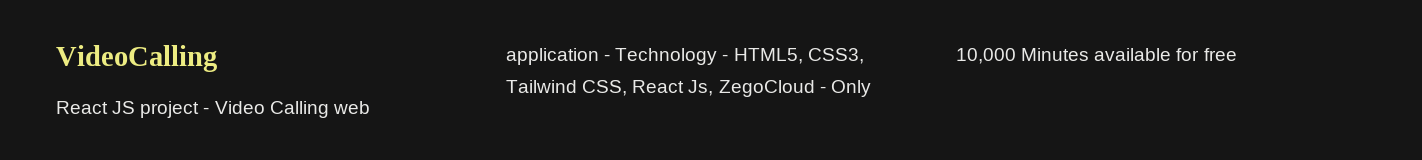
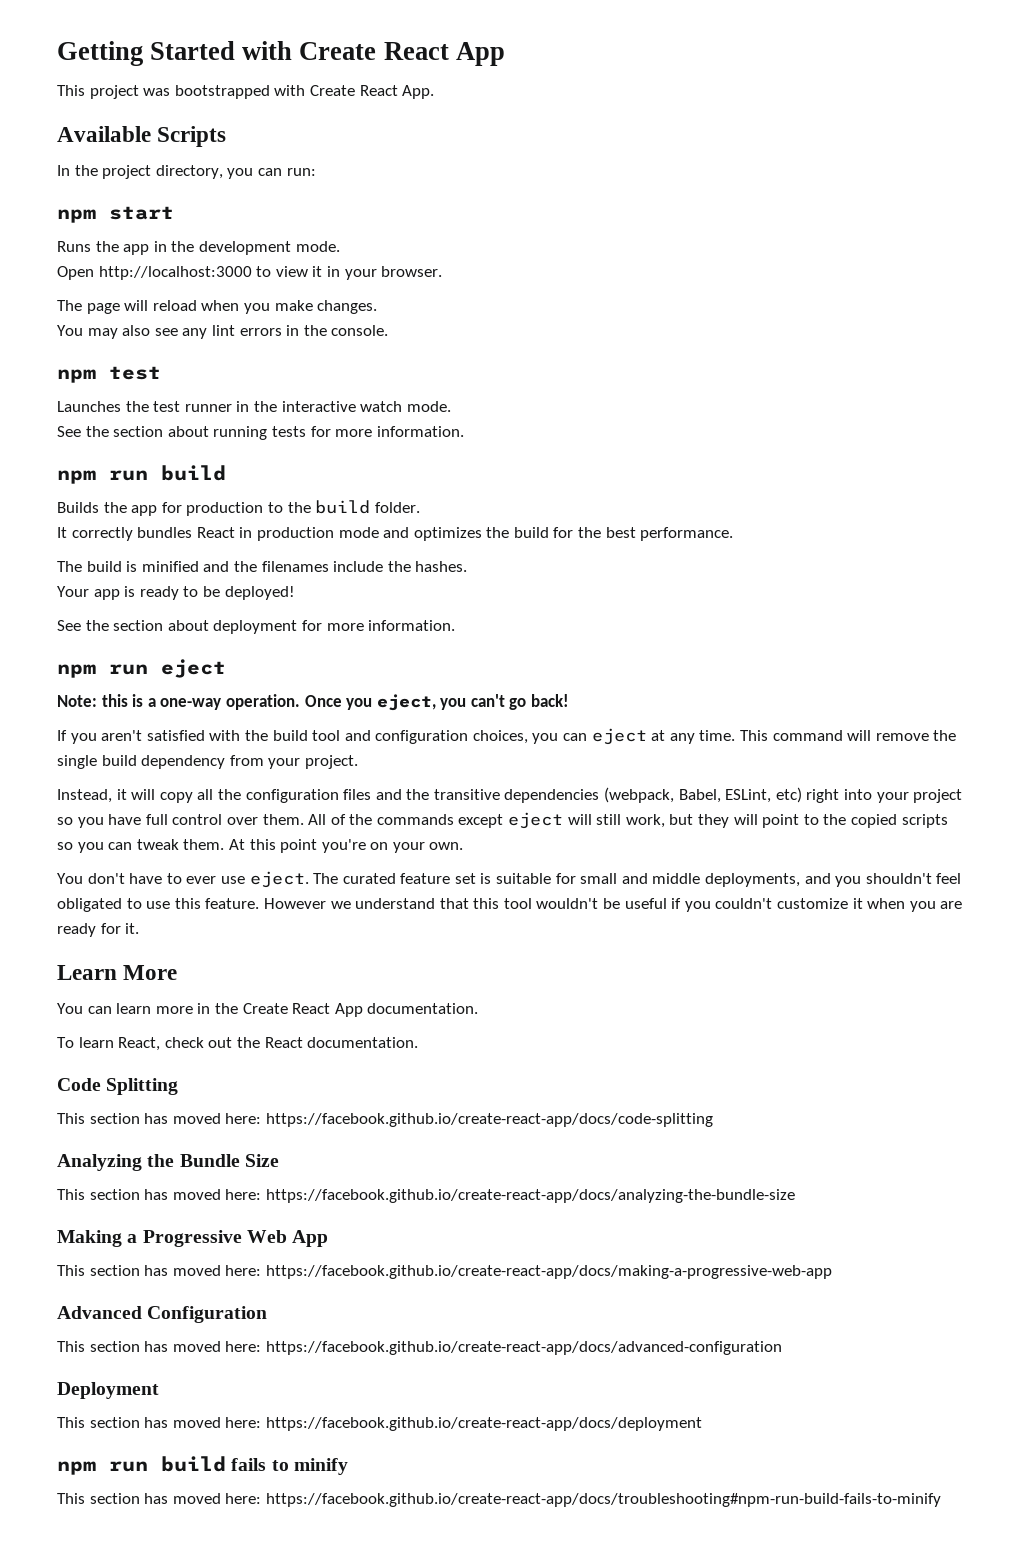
[56,45,217,72] [56,101,370,118] [506,48,864,65] [506,80,871,97] [956,48,1237,64] VideoCalling // React JS project - Video Calling web application - Technology - HTML5, CSS3, Tailwind CSS, React Js, ZegoCloud - Only 10,000 Minutes available for free -> [57,41,505,66] [57,85,435,99] [57,126,227,147] [57,165,316,179] [57,206,174,223] [57,241,340,255] [57,266,443,280] [57,300,378,314] [57,325,389,339] [57,366,161,383] [57,401,451,412] [57,426,464,440] [57,465,226,484] [57,500,420,516] [57,527,734,541] [57,561,468,572] [57,586,295,600] [57,620,456,634] [57,659,226,678] [57,694,570,711] [57,728,957,745] [57,755,358,769] [57,787,963,803] [57,812,948,829] [57,839,464,853] [57,871,962,888] [57,898,963,912] [57,923,140,937] [57,965,178,980] [57,1003,479,1017] [57,1037,419,1051] [57,1078,179,1095] [57,1113,713,1127] [57,1154,279,1171] [57,1189,795,1203] [57,1230,329,1247] [57,1265,832,1279] [57,1306,268,1323] [57,1341,782,1355] [57,1382,159,1399] [57,1417,702,1431] [57,1456,348,1475] [57,1493,941,1507] Getting Started with Create React App // This project was bootstrapped with Create React App. // Available Scripts // In the project directory, you can run: // npm start // Runs the app in the development mode. // Open http://localhost:3000 to view it in your browser. // The page will reload when you make changes. // You may also see any lint errors in the console. // npm test // Launches the test runner in the interactive watch mode. // See the section about running tests for more information. // npm run build // Builds the app for production to the build folder. // It correctly bundles React in production mode and optimizes the build for the best performance. // The build is minified and the filenames include the hashes. // Your app is ready to be deployed! // See the section about deployment for more information. // npm run eject // Note: this is a one-way operation. Once you eject, you can't go back! // If you aren't satisfied with the build tool and configuration choices, you can eject at any time. This command will remove the single build dependency from your project. // Instead, it will copy all the configuration files and the transitive dependencies (webpack, Babel, ESLint, etc) right into your project so you have full control over them. All of the commands except eject will still work, but they will point to the copied scripts so you can tweak them. At this point you're on your own. // You don't have to ever use eject. The curated feature set is suitable for small and middle deployments, and you shouldn't feel obligated to use this feature. However we understand that this tool wouldn't be useful if you couldn't customize it when you are ready for it. // Learn More // You can learn more in the Create React App documentation. // To learn React, check out the React documentation. // Code Splitting // This section has moved here: https://facebook.github.io/create-react-app/docs/code-splitting // Analyzing the Bundle Size // This section has moved here: https://facebook.github.io/create-react-app/docs/analyzing-the-bundle-size // Making a Progressive Web App // This section has moved here: https://facebook.github.io/create-react-app/docs/making-a-progressive-web-app // Advanced Configuration // This section has moved here: https://facebook.github.io/create-react-app/docs/advanced-configuration // Deployment // This section has moved here: https://facebook.github.io/create-react-app/docs/deployment // npm run build fails to minify // This section has moved here: https://facebook.github.io/create-react-app/docs/troubleshooting#npm-run-build-fails-to-minify

